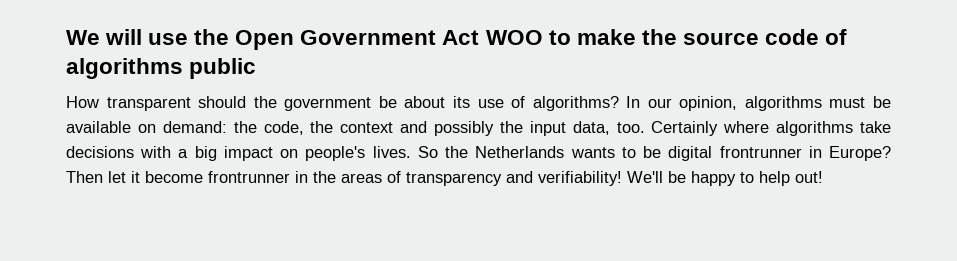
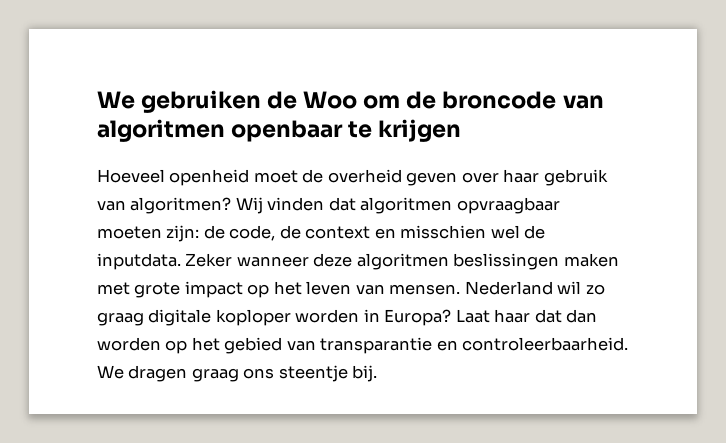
[66,29,847,50] [66,58,257,79] [66,96,891,111] [66,121,891,136] [66,146,892,161] [66,171,823,186] We will use the Open Government Act WOO to make the source code of algorithms public // How transparent should the government be about its use of algorithms? In our opinion, algorithms must be available on demand: the code, the context and possibly the input data, too. Certainly where algorithms take decisions with a big impact on people's lives. So the Netherlands wants to be digital frontrunner in Europe? Then let it become frontrunner in the areas of transparency and verifiability! We'll be happy to help out! -> [97,90,604,113] [97,119,462,142] [97,169,608,186] [97,197,560,214] [97,225,546,242] [97,253,619,270] [97,281,605,298] [97,309,598,326] [97,337,629,354] [97,365,378,382] We gebruiken de Woo om de broncode van algoritmen openbaar te krijgen // Hoeveel openheid moet de overheid geven over haar gebruik van algoritmen? Wij vinden dat algoritmen opvraagbaar moeten zijn: de code, de context en misschien wel de inputdata. Zeker wanneer deze algoritmen beslissingen maken met grote impact op het leven van mensen. Nederland wil zo graag digitale koploper worden in Europa? Laat haar dat dan worden op het gebied van transparantie en controleerbaarheid. We dragen graag ons steentje bij.

